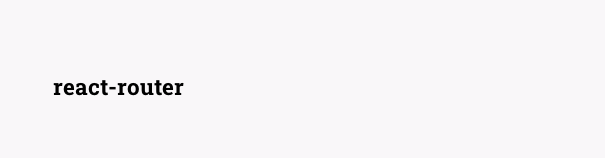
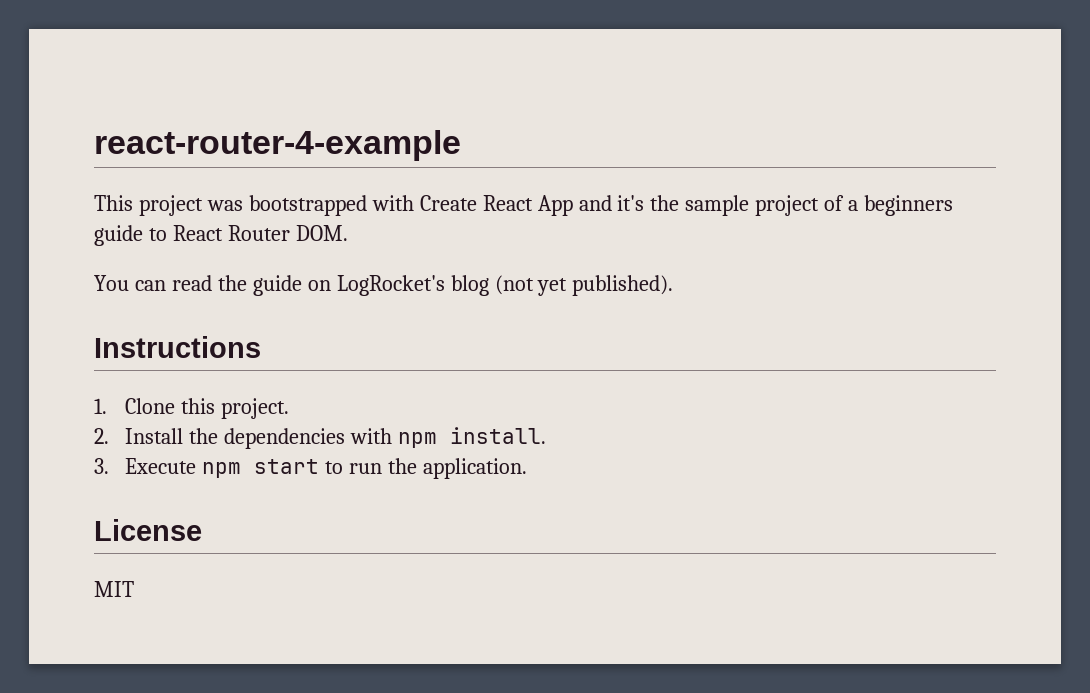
[53,80,184,96] react-router -> [94,130,461,161] [94,195,954,216] [94,225,348,246] [94,275,674,296] [94,336,261,358] [94,398,290,419] [94,427,547,449] [94,458,528,479] [94,519,202,541] [94,581,134,597] react-router-4-example // This project was bootstrapped with Create React App and it's the sample project of a beginners guide to React Router DOM. // You can read the guide on LogRocket's blog (not yet published). // Instructions // 1. Clone this project. // 2. Install the dependencies with npm install. // 3. Execute npm start to run the application. // License // MIT

